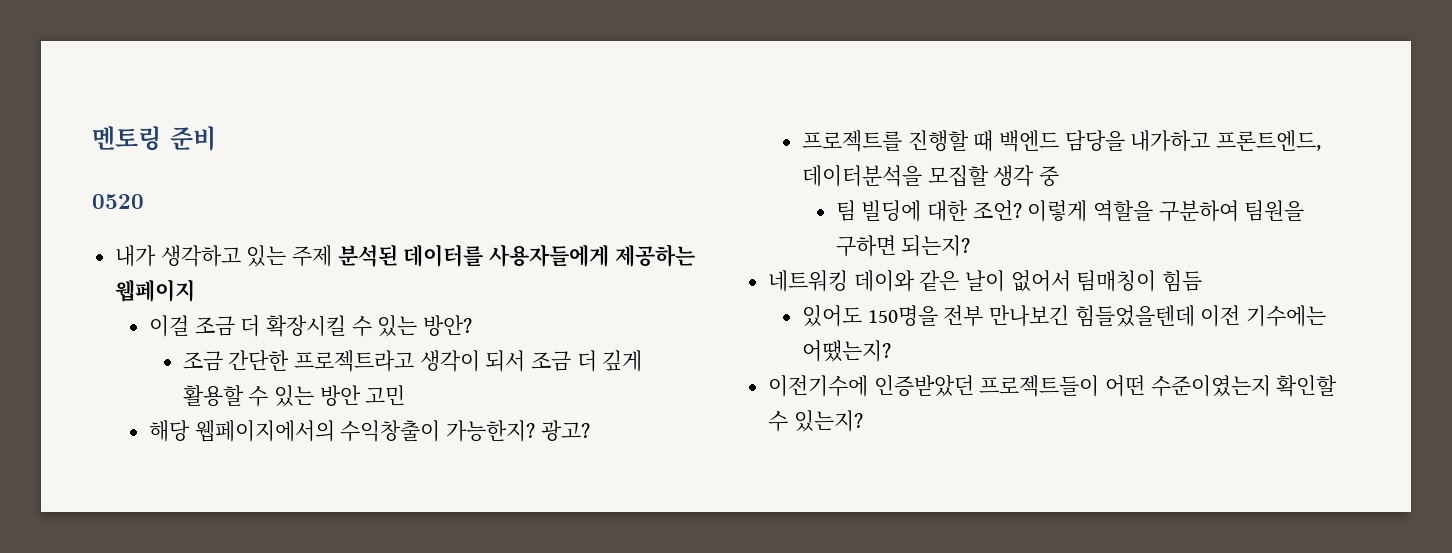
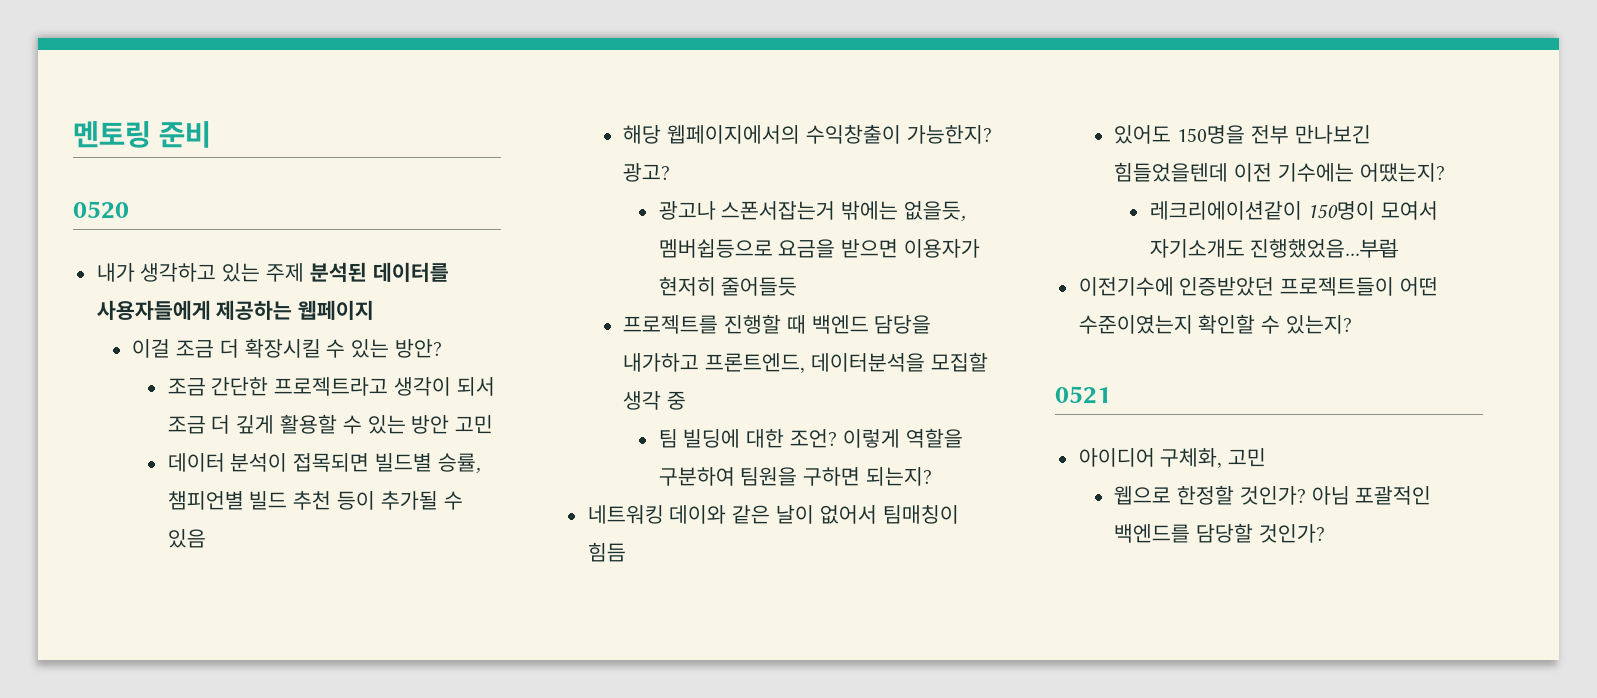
(406, 395) none -> [167,453,481,473] [167,491,463,510] [167,529,206,548] // 데이터 분석이 접목되면 빌드별 승률, 챔피언별 빌드 추천 등이 추가될 수 있음
(590, 430) none -> [658,201,966,221] [658,239,980,258] [658,277,798,296] // 광고나 스폰서잡는거 밖에는 없을듯, 멤버쉽등으로 요금을 받으면 이용자가 현저히 줄어들듯
(891, 351) none -> [1149,201,1439,220] [1149,239,1399,258] // 레크리에이션같이 150명이 모여서 자기소개도 진행했었음...부럽
(863, 421) none -> [1055,386,1111,404] [1078,448,1267,469] [1114,485,1432,505] [1114,523,1325,543] // 0521 // 아이디어 구체화, 고민 // 웹으로 한정할 것인가? 아님 포괄적인 백엔드를 담당할 것인가?

